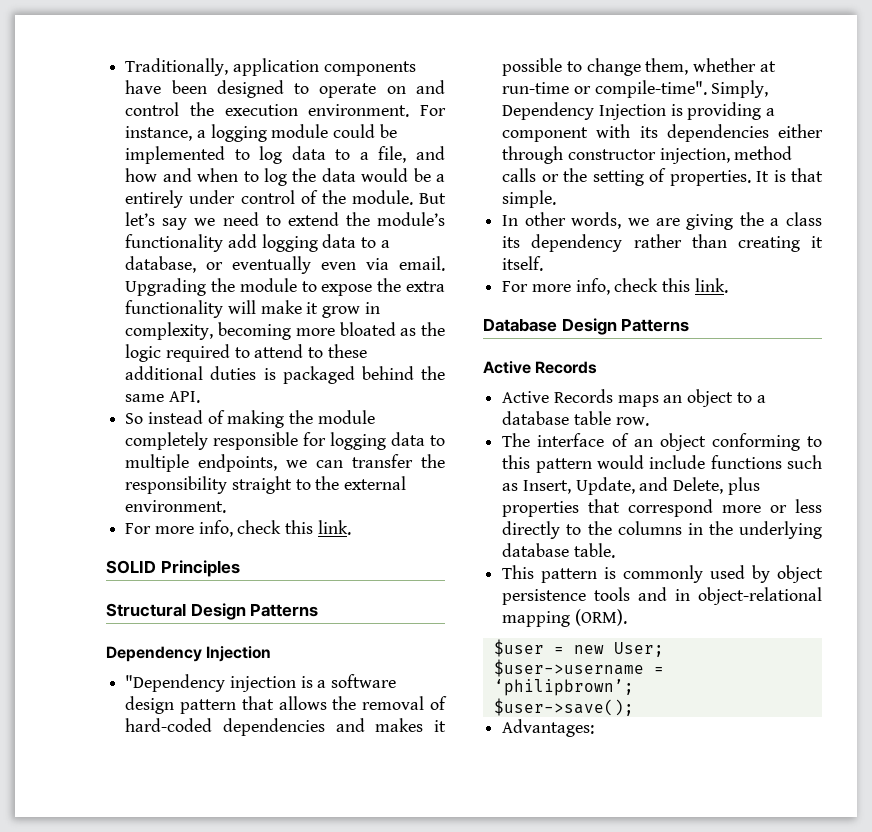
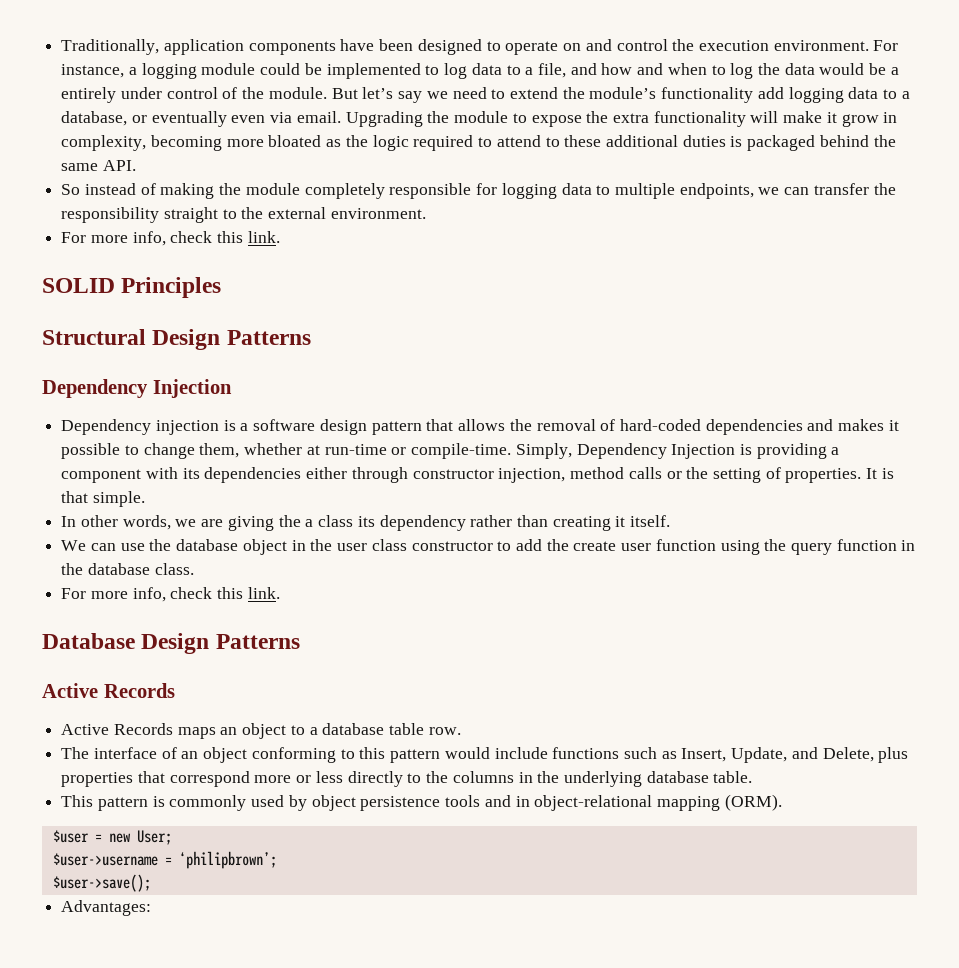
[125,674,226,692] "Dependency -> [61,419,152,435] Dependency
[594,80,707,98] compile-time". -> [411,443,512,459] compile-time.
(544, 263) none -> [61,539,916,555] [61,563,194,575] // We can use the database object in the user class constructor to add the create user function using the query function in the database class.

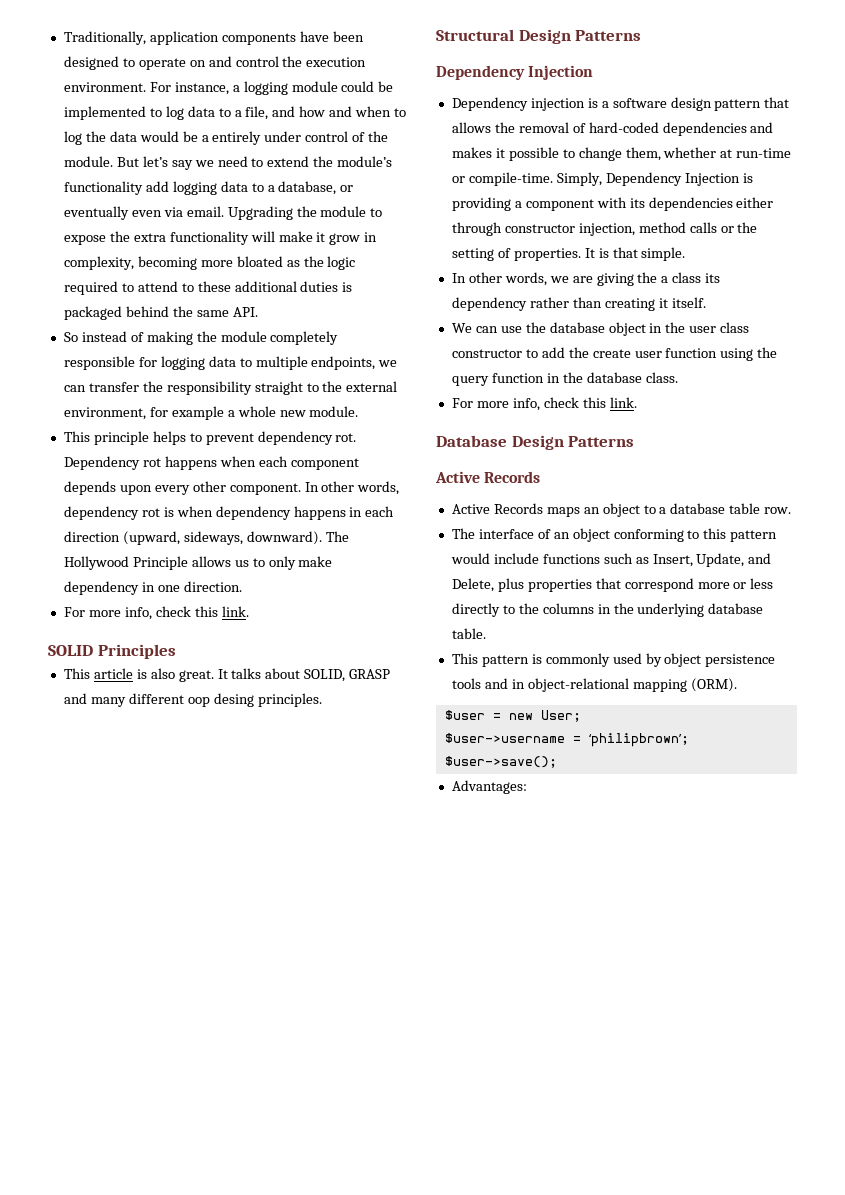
[330,208,426,219] environment. -> [63,406,359,420] [63,431,357,445] [63,456,359,470] [63,481,400,495] [63,506,395,520] [63,531,349,545] [63,556,333,570] [63,581,242,595] environment, for example a whole new module. // This principle helps to prevent dependency rot. Dependency rot happens when each component depends upon every other component. In other words, dependency rot is when dependency happens in each direction (upward, sideways, downward). The Hollywood Principle allows us to only make dependency in one direction.
(222, 287) none -> [63,668,391,682] [63,693,322,707] // This article is also great. It talks about SOLID, GRASP and many different oop desing principles.

